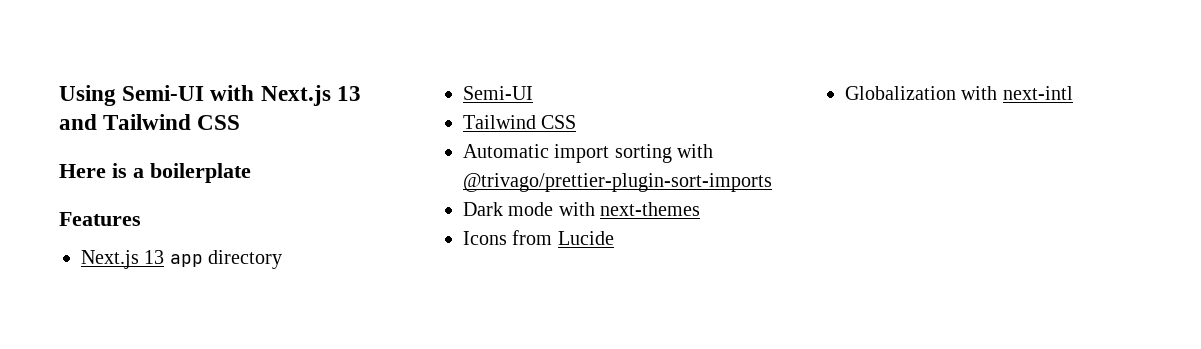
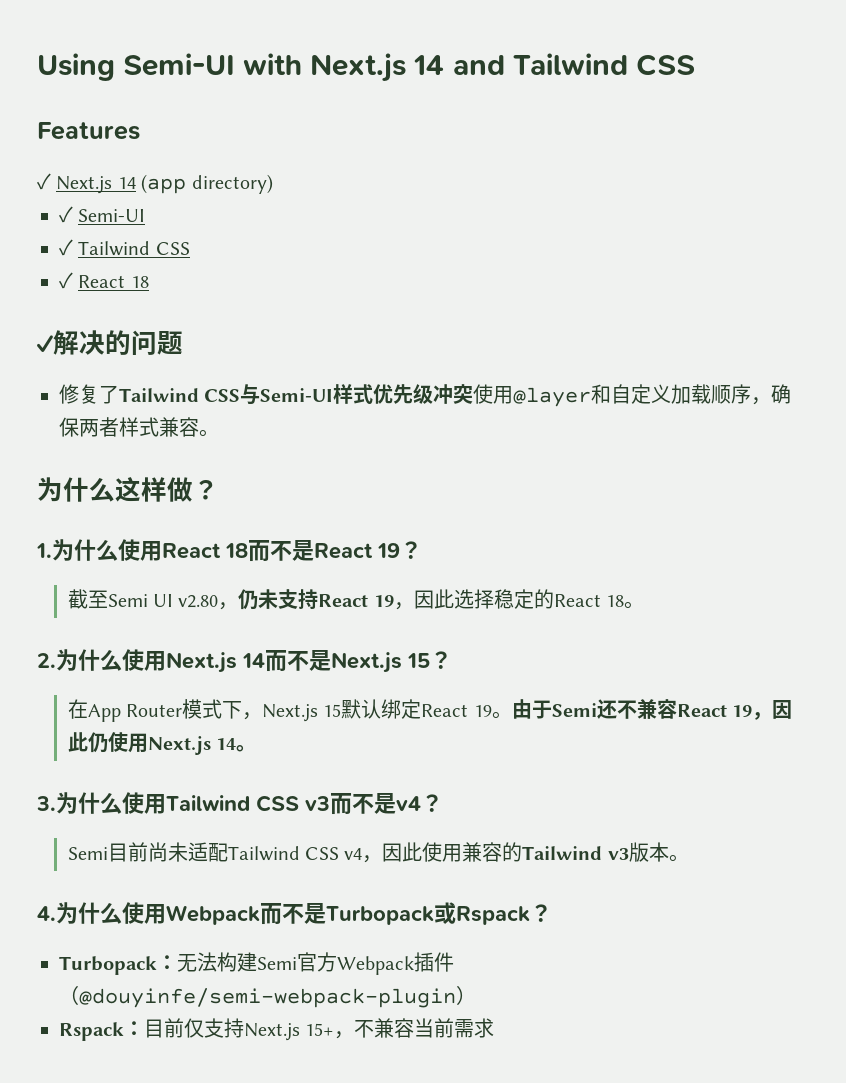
[336,86,361,101] 13 -> [413,55,445,75] 14
[59,163,251,183] [59,212,141,226] [81,250,283,269] Here is a boilerplate // Features // Next.js 13 app directory // -> [37,122,140,140] [37,173,273,194] [59,206,73,223] Features // ✓ Next.js 14 (app directory) // ✓
[463,115,577,129] [463,144,714,163] [463,173,772,192] [463,202,701,216] [463,230,614,245] [845,86,1073,100] Tailwind CSS // Automatic import sorting with @trivago/prettier-plugin-sort-imports // Dark mode with next-themes // Icons from Lucide // Globalization with next-intl -> [59,239,190,256] [59,272,149,289] [37,330,183,355] [59,384,792,407] [59,417,219,437] [37,477,219,502] [36,539,422,562] [67,589,645,610] [37,649,452,673] [67,699,793,722] [67,732,257,755] [36,792,443,815] [67,842,689,863] [37,902,552,925] [59,952,454,975] [59,985,476,1008] [59,1018,495,1041] ✓ Tailwind CSS // ✓ React 18 // ✓解决的问题 // 修复了Tailwind CSS与Semi-UI样式优先级冲突使用@layer和自定义加载顺序，确保两者样式兼容。 // 为什么这样做？ // 1.为什么使用React 18而不是React 19？ // 截至Semi UI v2.80，仍未支持React 19，因此选择稳定的React 18。 // 2.为什么使用Next.js 14而不是Next.js 15？ // 在App Router模式下，Next.js 15默认绑定React 19。由于Semi还不兼容React 19，因此仍使用Next.js 14。 // 3.为什么使用Tailwind CSS v3而不是v4？ // Semi目前尚未适配Tailwind CSS v4，因此使用兼容的Tailwind v3版本。 // 4.为什么使用Webpack而不是Turbopack或Rspack？ // Turbopack：无法构建Semi官方Webpack插件（@douyinfe/semi-webpack-plugin） // Rspack：目前仅支持Next.js 15+，不兼容当前需求

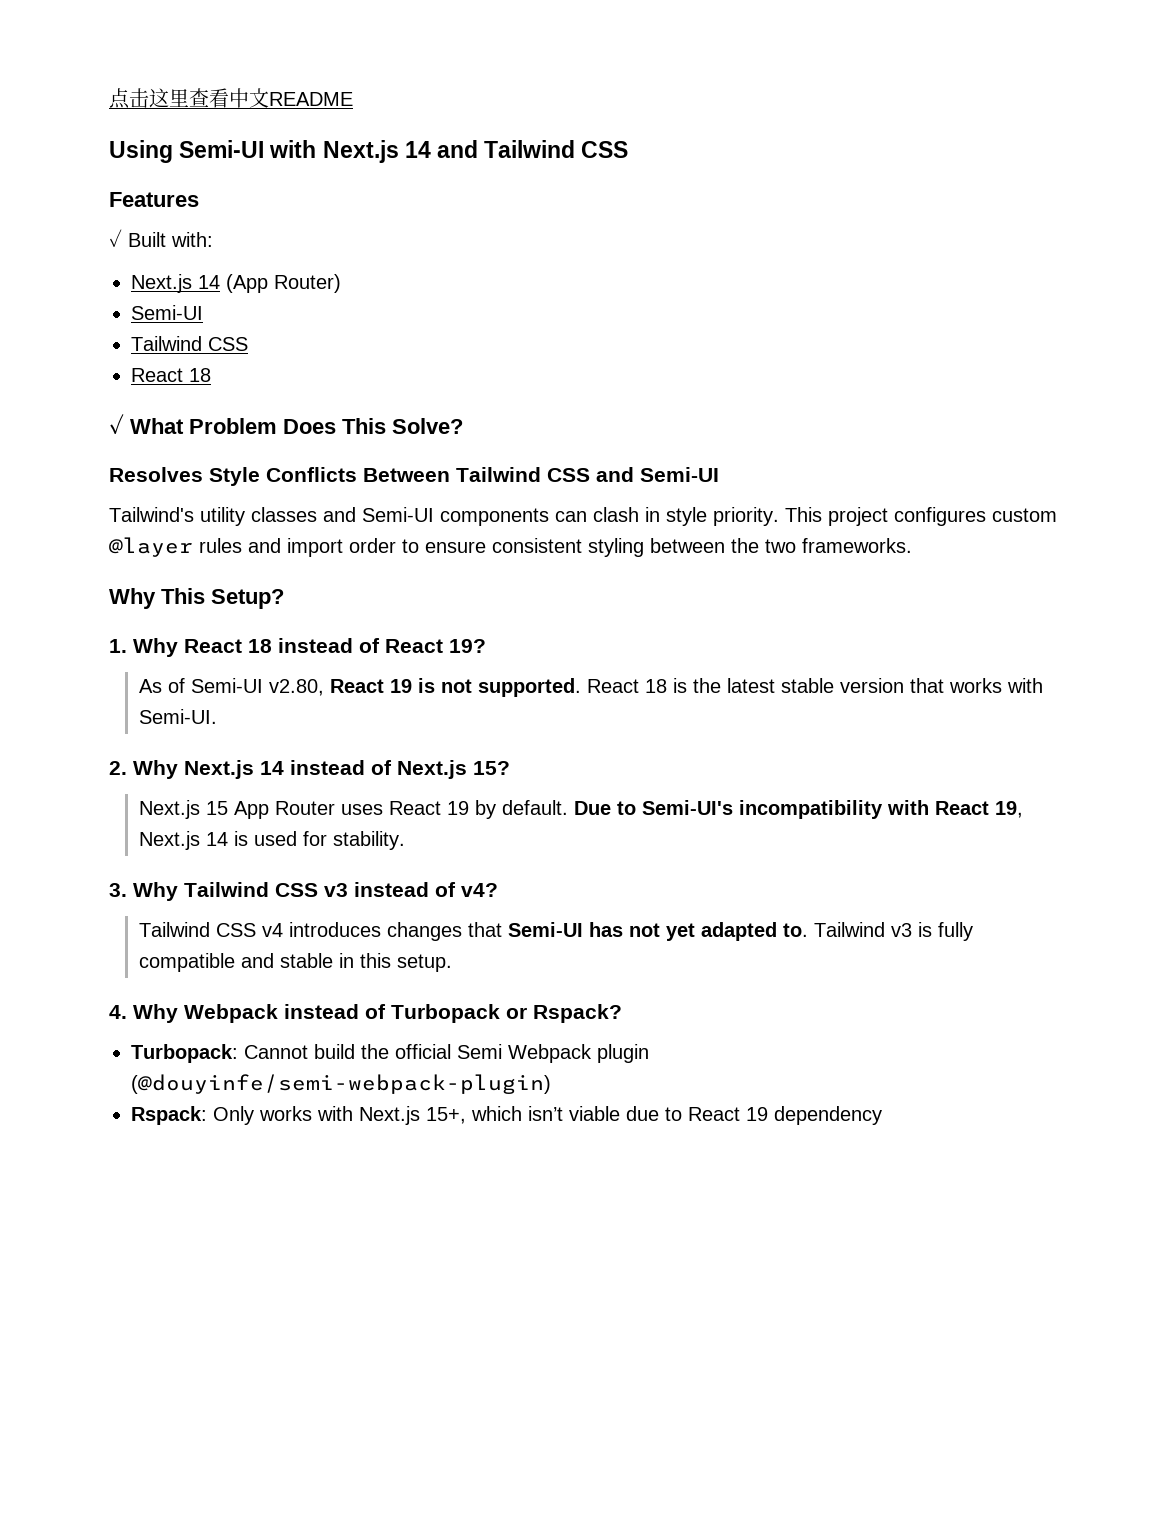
(37, 67) none -> [109,88,353,109] 点击这里查看中文README //
[56,174,273,194] [59,206,146,223] [59,239,190,256] [59,272,73,289] Next.js 14 (app directory) // ✓ Semi-UI // ✓ Tailwind CSS // ✓ -> [128,232,213,247] [131,274,341,293] [131,305,203,320] [131,336,248,351] Built with: // Next.js 14 (App Router) // Semi-UI // Tailwind CSS //
[53,330,183,355] [59,384,792,407] [59,417,219,437] [37,477,219,502] [36,539,422,562] [67,589,645,610] [37,649,452,673] [67,699,793,722] [67,732,257,755] 解决的问题 // 修复了Tailwind CSS与Semi-UI样式优先级冲突使用@layer和自定义加载顺序，确保两者样式兼容。 // 为什么这样做？ // 1.为什么使用React 18而不是React 19？ // 截至Semi UI v2.80，仍未支持React 19，因此选择稳定的React 18。 // 2.为什么使用Next.js 14而不是Next.js 15？ // 在App Router模式下，Next.js 15默认绑定React 19。由于Semi还不兼容React 19，因此仍使用Next.js 14。 -> [130,418,463,434] [109,467,719,486] [109,507,1057,526] [109,537,912,557] [109,588,284,609] [109,638,486,657] [139,678,1044,697] [139,709,218,724] [109,760,510,779] [139,800,1024,819] [139,831,406,850] What Problem Does This Solve? // Resolves Style Conflicts Between Tailwind CSS and Semi-UI // Tailwind's utility classes and Semi-UI components can clash in style priority. This project configures custom @layer rules and import order to ensure consistent styling between the two frameworks. // Why This Setup? // 1. Why React 18 instead of React 19? // As of Semi-UI v2.80, React 19 is not supported. React 18 is the latest stable version that works with Semi-UI. // 2. Why Next.js 14 instead of Next.js 15? // Next.js 15 App Router uses React 19 by default. Due to Semi-UI's incompatibility with React 19, Next.js 14 is used for stability.
[56,792,166,814] 为什么使用 -> [133,882,178,901] Why
[330,793,443,815] [67,842,689,863] [37,902,552,925] [59,952,454,975] [59,985,476,1008] [59,1018,495,1041] 而不是v4？ // Semi目前尚未适配Tailwind CSS v4，因此使用兼容的Tailwind v3版本。 // 4.为什么使用Webpack而不是Turbopack或Rspack？ // Turbopack：无法构建Semi官方Webpack插件（@douyinfe/semi-webpack-plugin） // Rspack：目前仅支持Next.js 15+，不兼容当前需求 -> [354,882,498,897] [139,922,974,941] [139,953,453,972] [109,1004,622,1023] [131,1044,649,1063] [131,1074,551,1094] [131,1106,882,1125] instead of v4? // Tailwind CSS v4 introduces changes that Semi-UI has not yet adapted to. Tailwind v3 is fully compatible and stable in this setup. // 4. Why Webpack instead of Turbopack or Rspack? // Turbopack: Cannot build the official Semi Webpack plugin (@douyinfe/semi-webpack-plugin) // Rspack: Only works with Next.js 15+, which isn’t viable due to React 19 dependency

